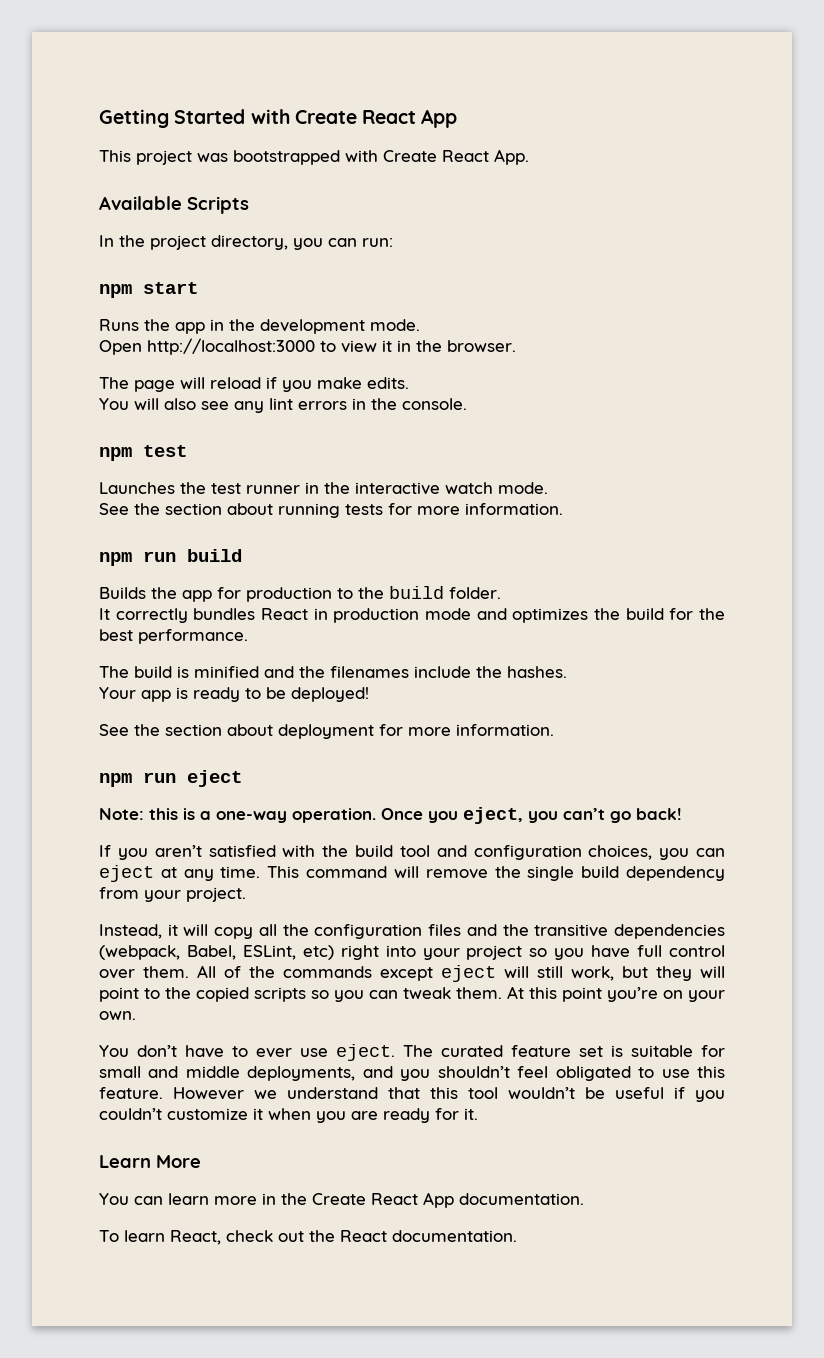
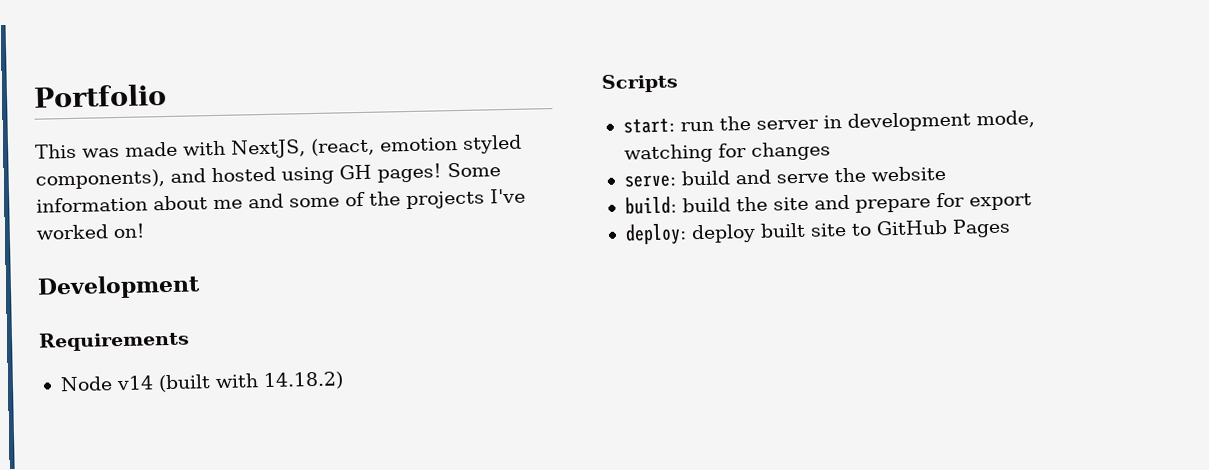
[99,109,458,128] [99,149,529,165] [99,196,249,214] [99,235,393,250] [99,282,198,298] [99,319,420,334] [99,338,516,355] [99,377,409,392] [99,398,467,413] [99,445,187,461] [99,482,548,495] [99,503,563,518] [99,549,242,566] [99,586,501,602] [99,608,725,623] [99,629,248,644] [99,666,567,678] [99,687,369,702] [99,724,554,739] [99,770,242,787] [99,807,682,824] [99,845,725,860] [99,865,725,882] [99,887,246,902] [99,924,726,939] [99,945,725,960] [99,965,725,982] [99,986,725,1002] [99,1011,136,1020] [99,1044,725,1061] [99,1066,725,1081] [99,1087,725,1102] [99,1108,478,1123] [99,1155,201,1168] [99,1192,584,1208] [99,1230,517,1245] Getting Started with Create React App // This project was bootstrapped with Create React App. // Available Scripts // In the project directory, you can run: // npm start // Runs the app in the development mode. // Open http://localhost:3000 to view it in the browser. // The page will reload if you make edits. // You will also see any lint errors in the console. // npm test // Launches the test runner in the interactive watch mode. // See the section about running tests for more information. // npm run build // Builds the app for production to the build folder. // It correctly bundles React in production mode and optimizes the build for the best performance. // The build is minified and the filenames include the hashes. // Your app is ready to be deployed! // See the section about deployment for more information. // npm run eject // Note: this is a one-way operation. Once you eject, you can’t go back! // If you aren’t satisfied with the build tool and configuration choices, you can eject at any time. This command will remove the single build dependency from your project. // Instead, it will copy all the configuration files and the transitive dependencies (webpack, Babel, ESLint, etc) right into your project so you have full control over them. All of the commands except eject will still work, but they will point to the copied scripts so you can tweak them. At this point you’re on your own. // You don’t have to ever use eject. The curated feature set is suitable for small and middle deployments, and you shouldn’t feel obligated to use this feature. However we understand that this tool wouldn’t be useful if you couldn’t customize it when you are ready for it. // Learn More // You can learn more in the Create React App documentation. // To learn React, check out the React documentation. -> [33,84,167,108] [35,134,522,159] [35,162,501,190] [36,188,526,213] [36,223,145,240] [37,274,201,300] [38,330,190,352] [59,371,344,393] [601,73,679,94] [622,110,1035,134] [623,141,831,164] [623,165,946,188] [624,192,1032,215] [624,218,1011,246] Portfolio // This was made with NextJS, (react, emotion styled components), and hosted using GH pages! Some information about me and some of the projects I've worked on! // Development // Requirements // Node v14 (built with 14.18.2) // Scripts // start: run the server in development mode, watching for changes // serve: build and serve the website // build: build the site and prepare for export // deploy: deploy built site to GitHub Pages

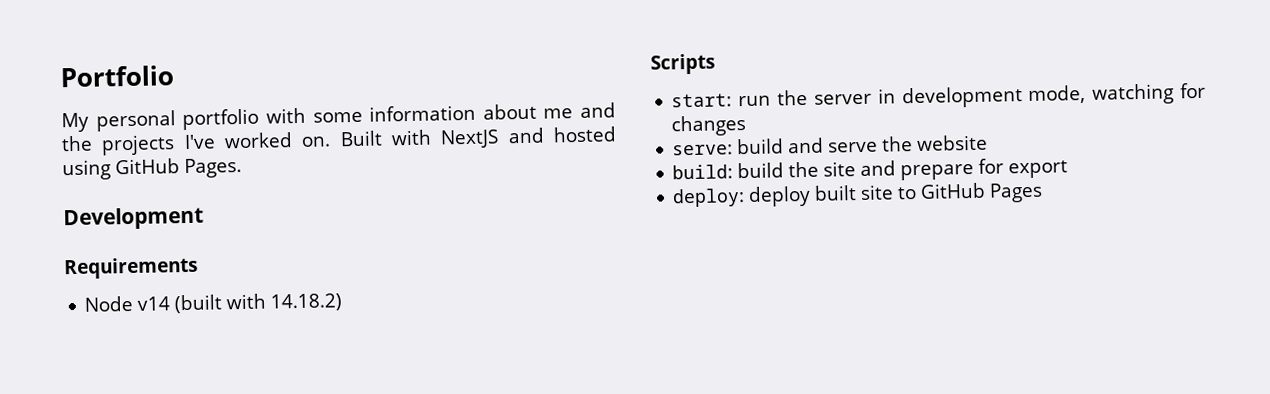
[35,134,522,159] [35,162,501,190] This was made with NextJS, (react, emotion styled components), and hosted using GH pages! Some -> [61,107,363,133] My personal portfolio with some
[289,191,366,208] some of -> (616, 110) none
[113,223,145,239] on! -> [301,126,617,149] [62,158,242,181] on. Built with NextJS and hosted using GitHub Pages.

